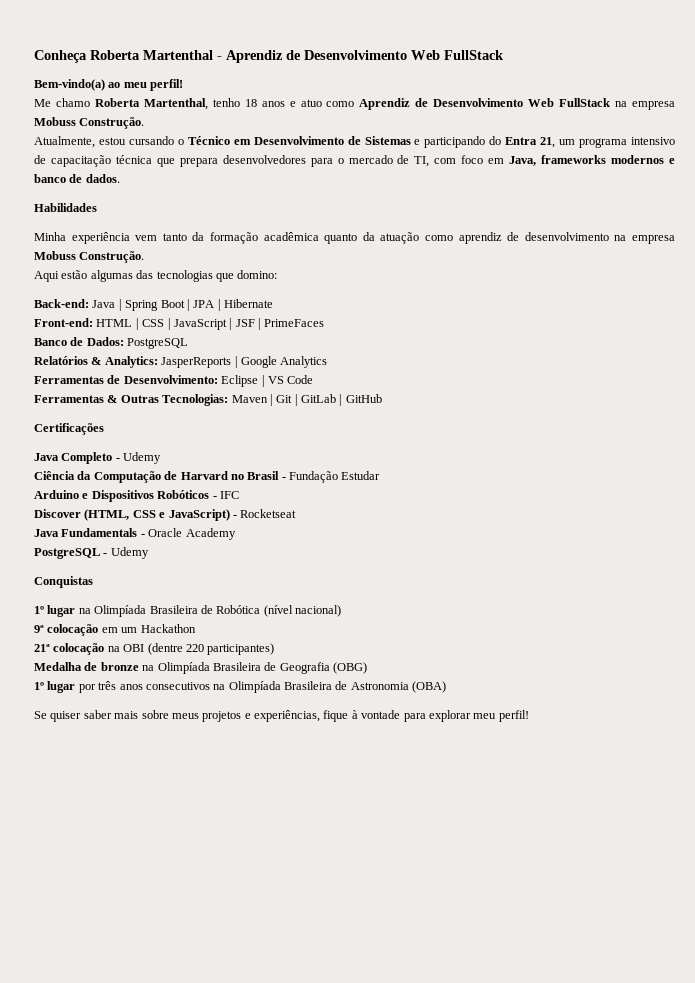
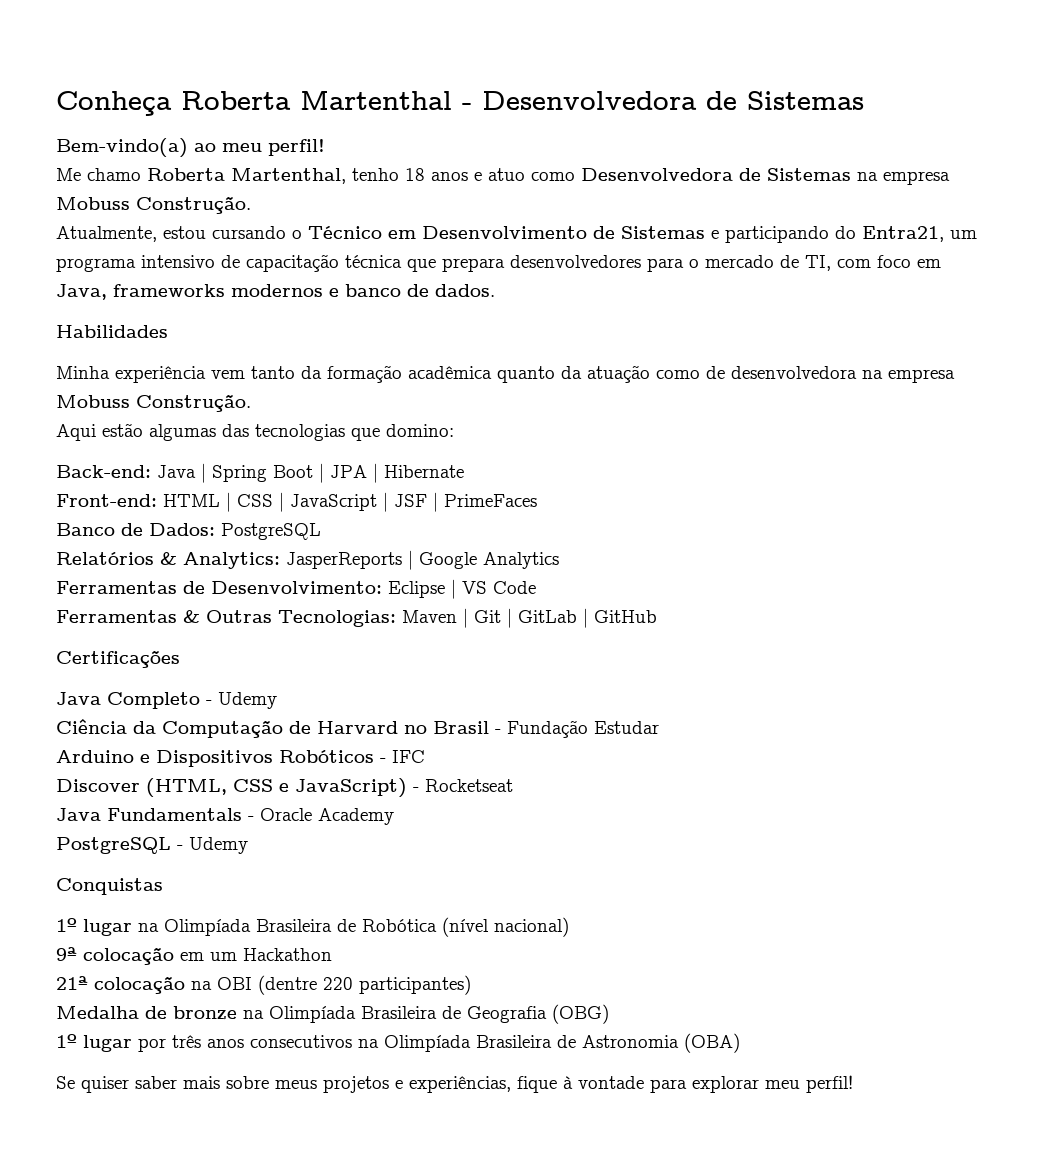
[226,50,504,63] Aprendiz de Desenvolvimento Web FullStack -> [482,91,864,110] Desenvolvedora de Sistemas
[359,98,611,110] Aprendiz de Desenvolvimento Web FullStack -> [581,168,851,181] Desenvolvedora de Sistemas
[505,137,556,148] Entra 21, -> [862,226,944,242] Entra21,
[458,232,609,244] aprendiz de desenvolvimento -> [706,366,857,379] de desenvolvedora

